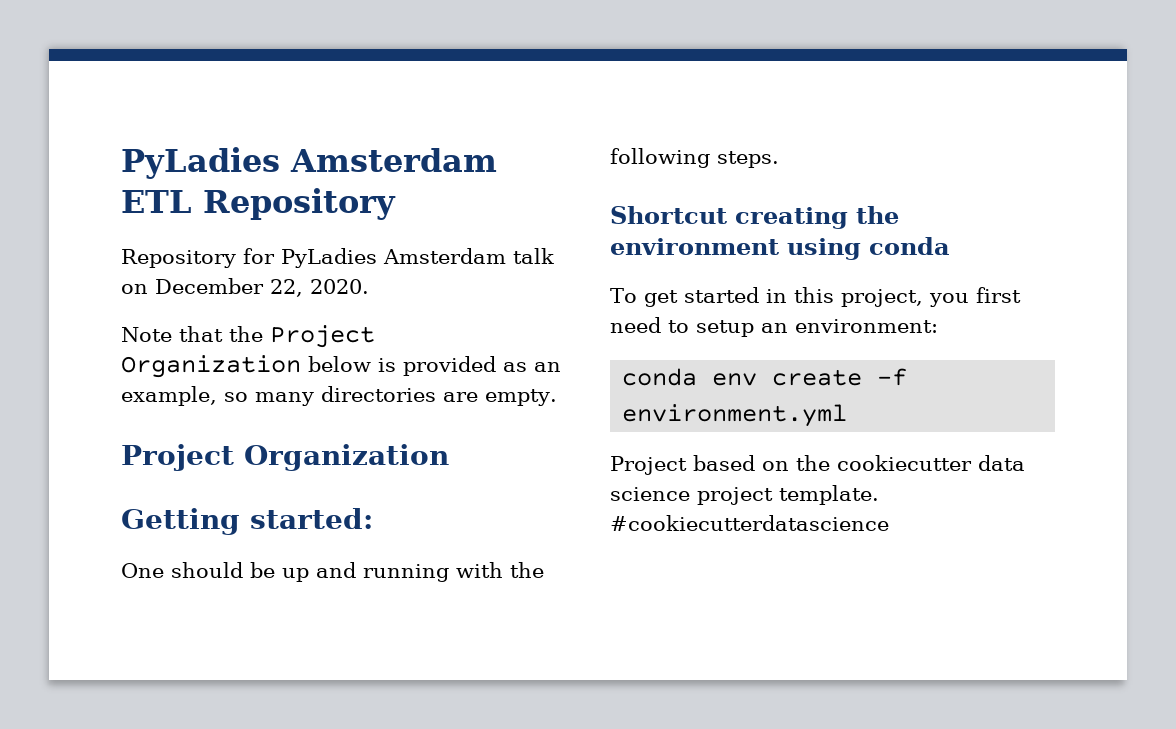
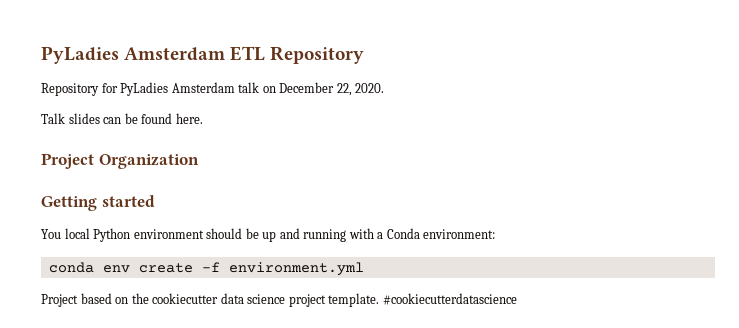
[121,325,375,348] [121,355,561,378] [121,386,557,406] [121,444,449,471] [121,508,373,535] [121,563,164,578] Note that the Project Organization below is provided as an example, so many directories are empty. // Project Organization // Getting started: // One -> [41,113,203,124] [41,153,199,169] [41,195,155,211] [41,228,204,242] Talk slides can be found here. // Project Organization // Getting started // You local Python environment
[510,562,544,578] [610,148,779,168] [610,206,899,229] [610,237,950,260] [610,287,1021,307] [610,317,788,337] the following steps. // Shortcut creating the environment using conda // To get started in this project, you first need to setup an -> [377,228,420,239] a Conda

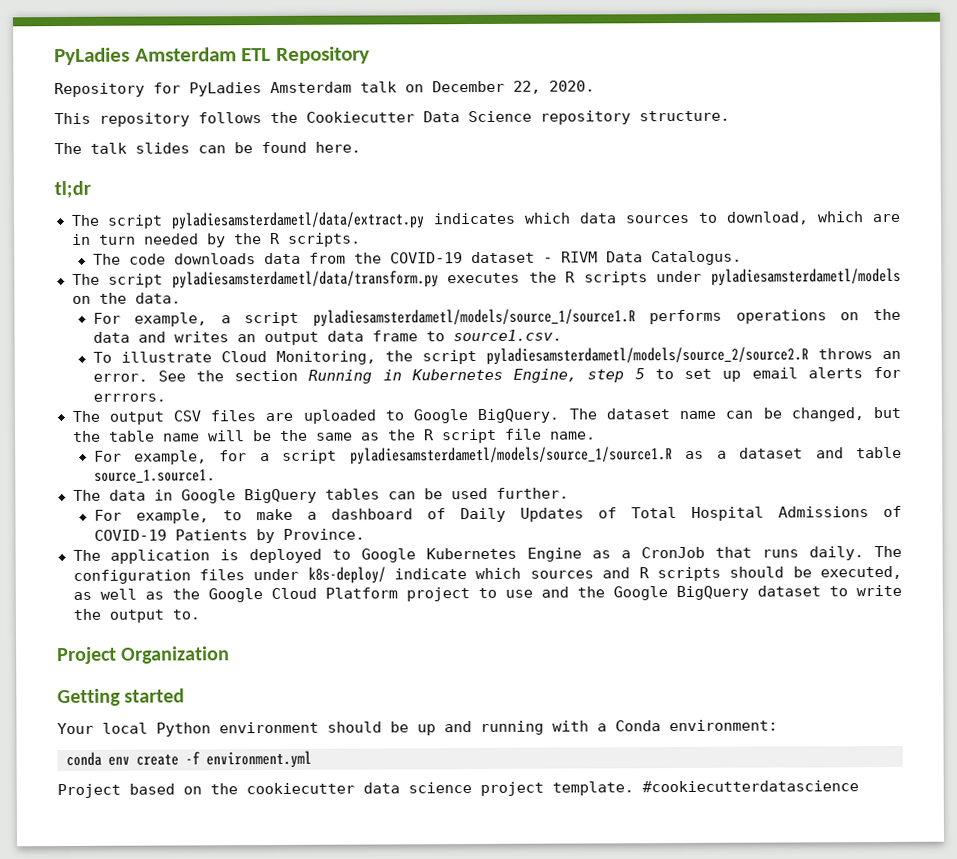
[41,113,65,124] Talk -> [54,110,730,127] [54,142,127,155] This repository follows the Cookiecutter Data Science repository structure. // The talk
(203, 118) none -> [54,180,91,199] [70,211,901,230] [71,232,361,248] [92,250,742,266] [71,267,901,289] [71,292,181,304] [92,308,901,327] [92,329,562,346] [92,346,901,365] [92,366,902,384] [92,393,166,402] [71,406,902,425] [72,428,596,444] [93,446,902,465] [93,469,216,484] [72,487,569,504] [93,505,902,524] [93,528,365,544] [72,545,902,564] [72,565,902,584] [72,584,902,603] [72,608,200,623] // tl;dr // The script pyladiesamsterdametl/data/extract.py indicates which data sources to download, which are in turn needed by the R scripts. // The code downloads data from the COVID-19 dataset - RIVM Data Catalogus. // The script pyladiesamsterdametl/data/transform.py executes the R scripts under pyladiesamsterdametl/models on the data. // For example, a script pyladiesamsterdametl/models/source_1/source1.R performs operations on the data and writes an output data frame to source1.csv. // To illustrate Cloud Monitoring, the script pyladiesamsterdametl/models/source_2/source2.R throws an error. See the section Running in Kubernetes Engine, step 5 to set up email alerts for errrors. // The output CSV files are uploaded to Google BigQuery. The dataset name can be changed, but the table name will be the same as the R script file name. // For example, for a script pyladiesamsterdametl/models/source_1/source1.R as a dataset and table source_1.source1. // The data in Google BigQuery tables can be used further. // For example, to make a dashboard of Daily Updates of Total Hospital Admissions of COVID-19 Patients by Province. // The application is deployed to Google Kubernetes Engine as a CronJob that runs daily. The configuration files under k8s-deploy/ indicate which sources and R scripts should be executed, as well as the Google Cloud Platform project to use and the Google BigQuery dataset to write the output to.
[41,229,61,239] You -> [57,722,94,735] Your

